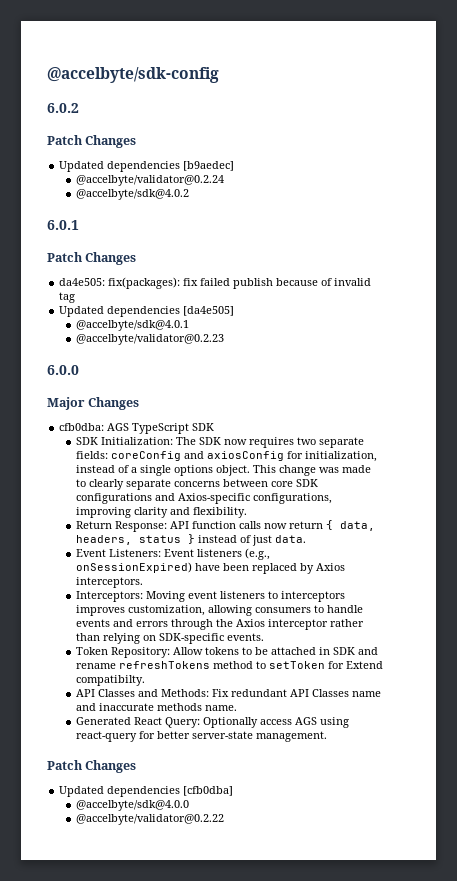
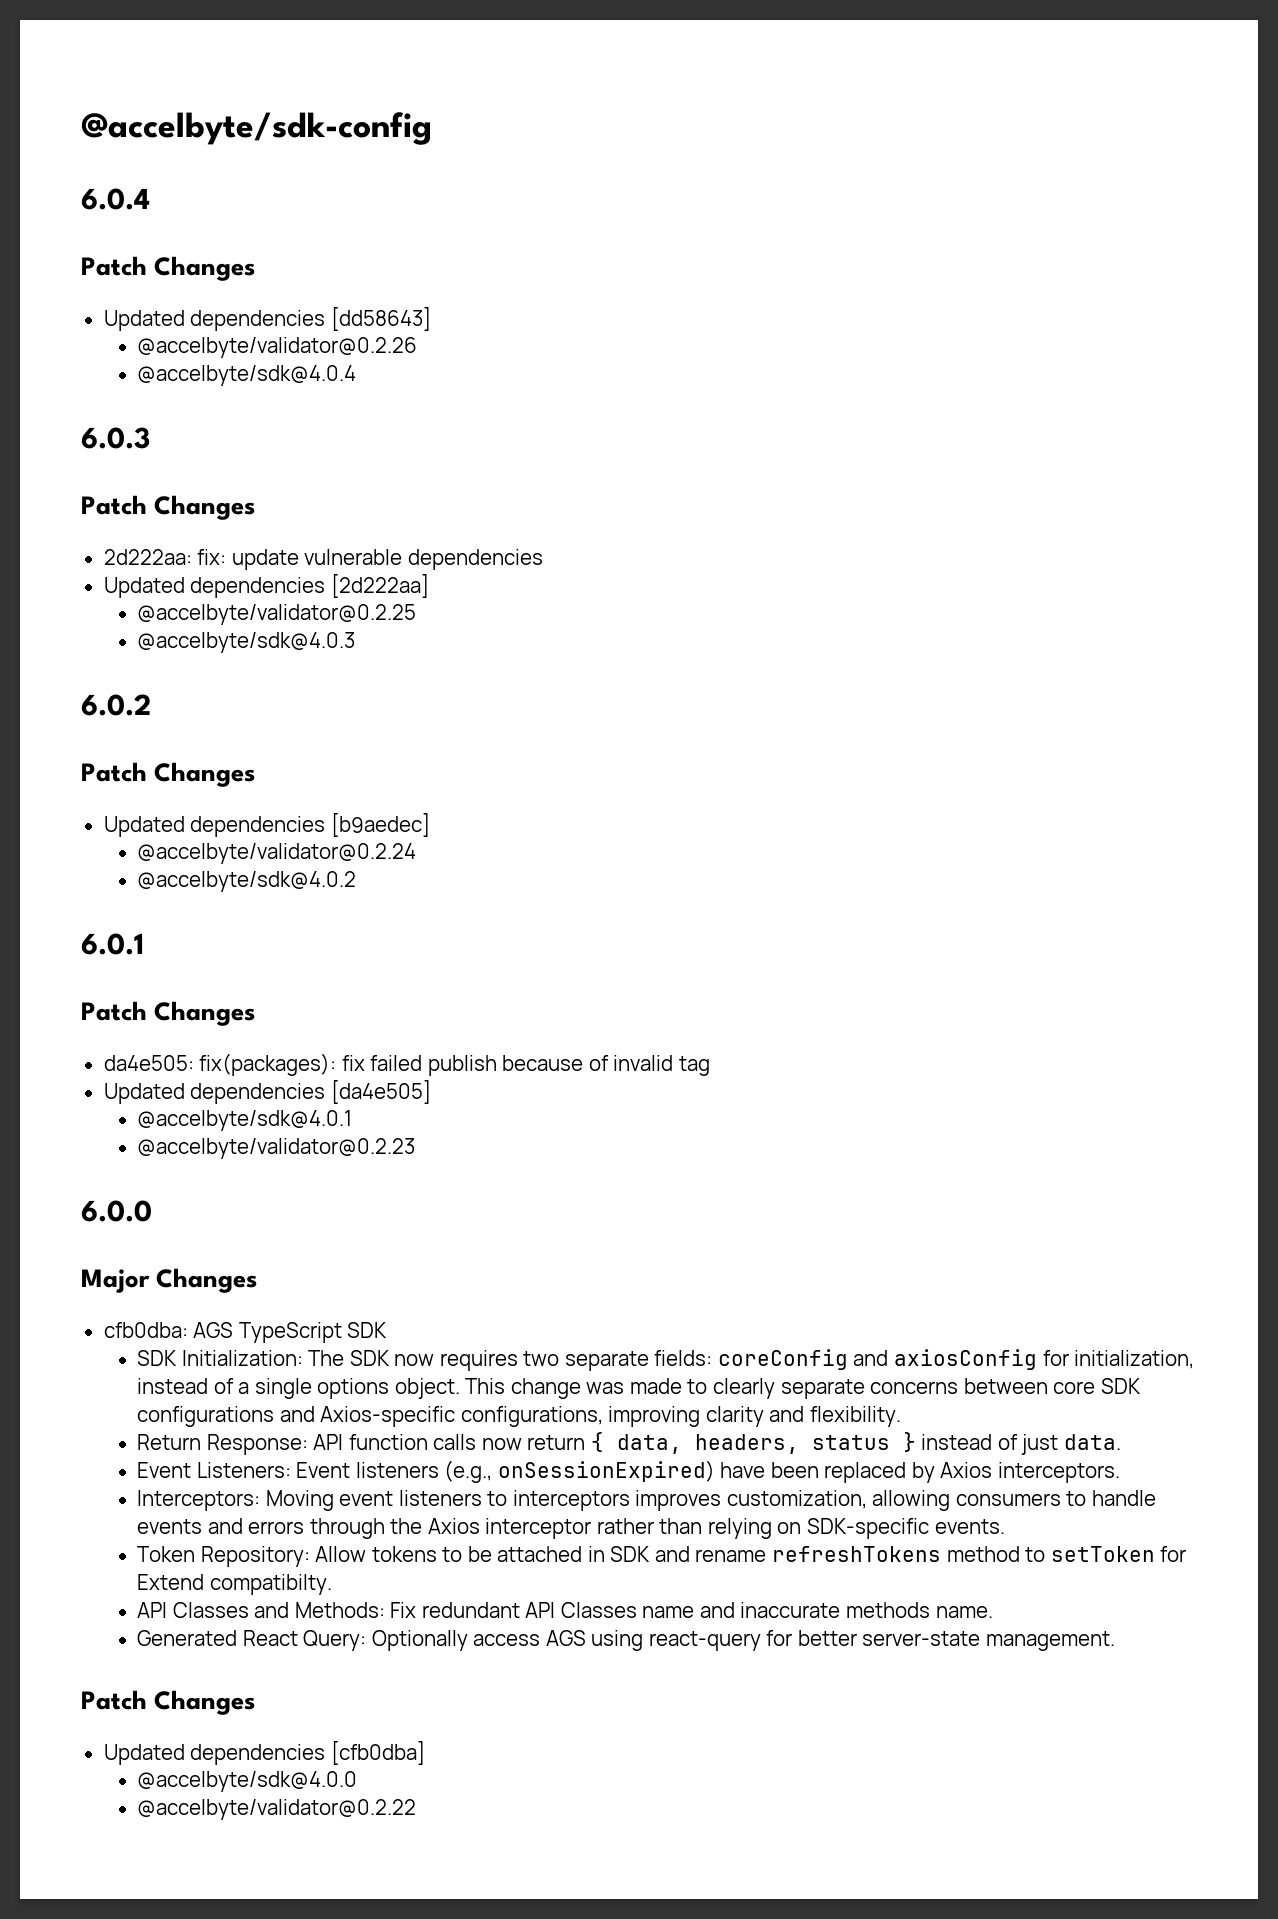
(219, 75) none -> [81,188,150,210] [81,256,256,281] [103,307,431,331] [137,337,418,358] [137,365,357,386] [81,427,150,449] [81,495,256,520] [103,549,543,570] [103,574,429,598] [137,604,417,625] [137,632,356,653] // 6.0.4 // Patch Changes // Updated dependencies [dd58643] // @accelbyte/validator@0.2.26 // @accelbyte/sdk@4.0.4 // 6.0.3 // Patch Changes // 2d222aa: fix: update vulnerable dependencies // Updated dependencies [2d222aa] // @accelbyte/validator@0.2.25 // @accelbyte/sdk@4.0.3

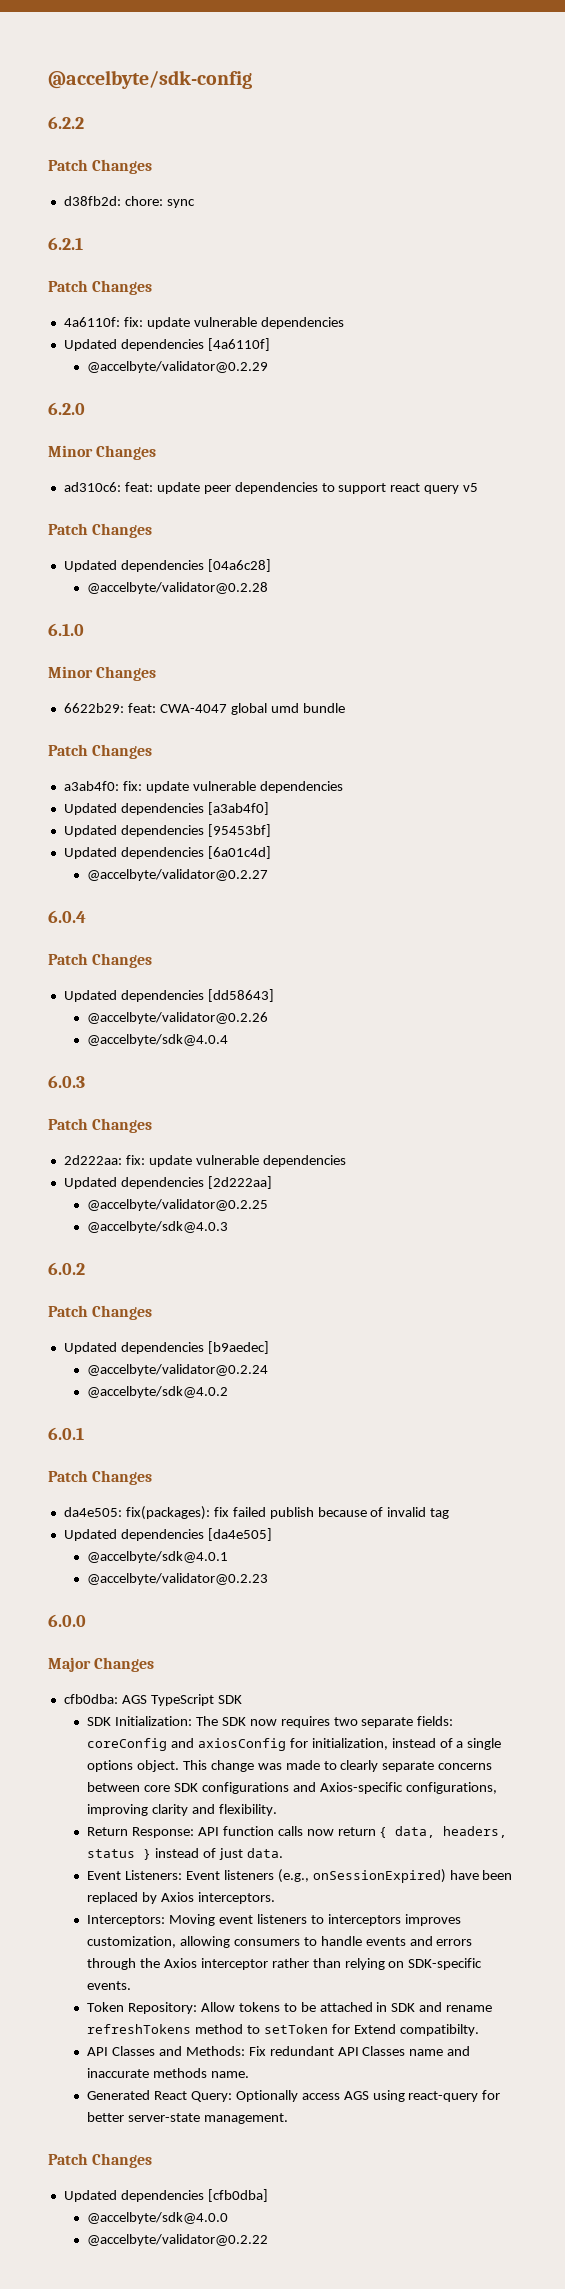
(432, 128) none -> [48,116,84,129] [48,159,153,174] [63,196,195,208] [48,237,83,250] [48,280,153,295] [63,317,344,329] [63,338,270,351] [87,361,269,373] [48,402,85,415] [48,445,157,460] [63,482,479,494] [48,523,153,538] [63,559,271,572] [87,582,269,594] [48,623,84,636] [48,666,157,681] [63,703,345,715] [48,744,153,759] [63,781,343,793] [63,802,269,815] [63,824,271,837] [63,846,271,859] [87,869,269,881] // 6.2.2 // Patch Changes // d38fb2d: chore: sync // 6.2.1 // Patch Changes // 4a6110f: fix: update vulnerable dependencies // Updated dependencies [4a6110f] // @accelbyte/validator@0.2.29 // 6.2.0 // Minor Changes // ad310c6: feat: update peer dependencies to support react query v5 // Patch Changes // Updated dependencies [04a6c28] // @accelbyte/validator@0.2.28 // 6.1.0 // Minor Changes // 6622b29: feat: CWA-4047 global umd bundle // Patch Changes // a3ab4f0: fix: update vulnerable dependencies // Updated dependencies [a3ab4f0] // Updated dependencies [95453bf] // Updated dependencies [6a01c4d] // @accelbyte/validator@0.2.27

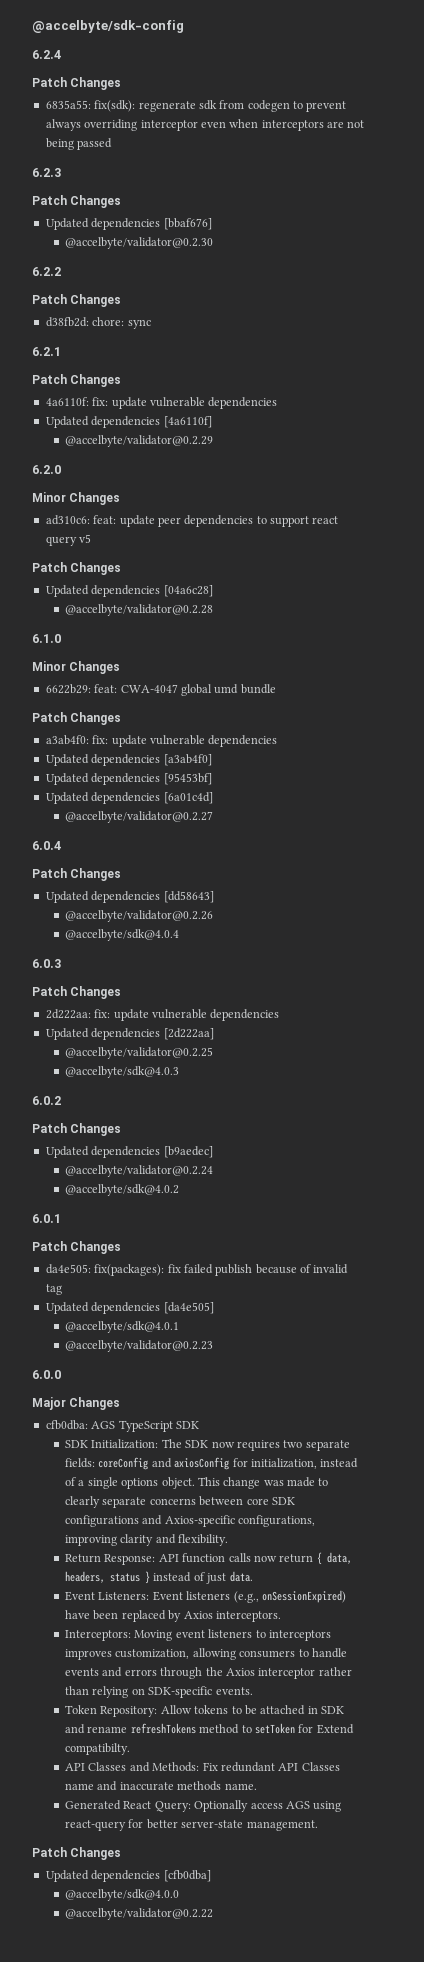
(252, 79) none -> [32,50,61,59] [32,77,122,90] [45,100,347,112] [45,119,365,131] [45,138,113,150] [32,168,61,177] [32,195,122,208] [45,218,212,230] [65,237,214,249] // 6.2.4 // Patch Changes // 6835a55: fix(sdk): regenerate sdk from codegen to prevent always overriding interceptor even when interceptors are not being passed // 6.2.3 // Patch Changes // Updated dependencies [bbaf676] // @accelbyte/validator@0.2.30

